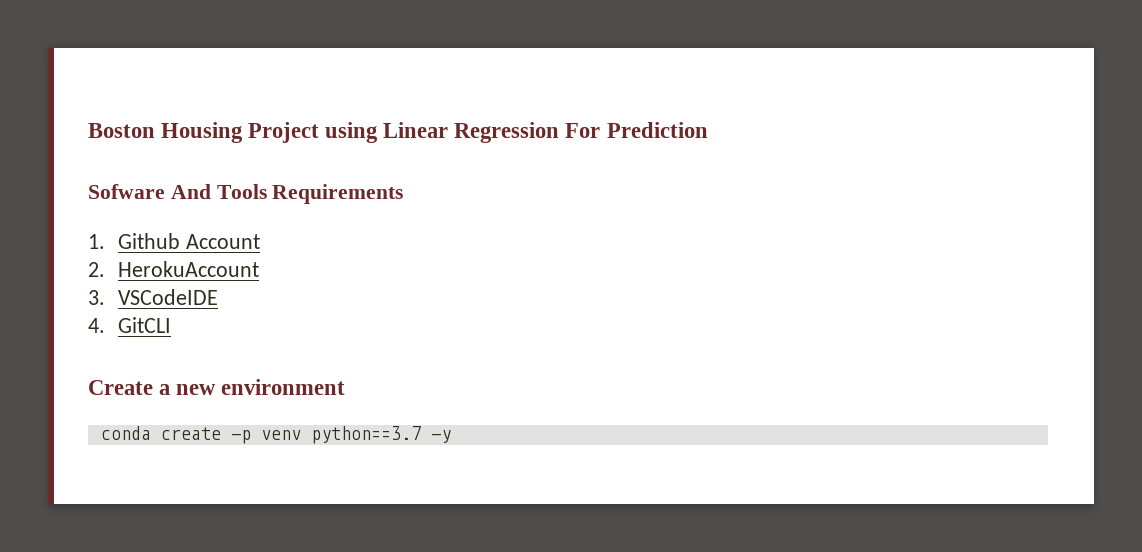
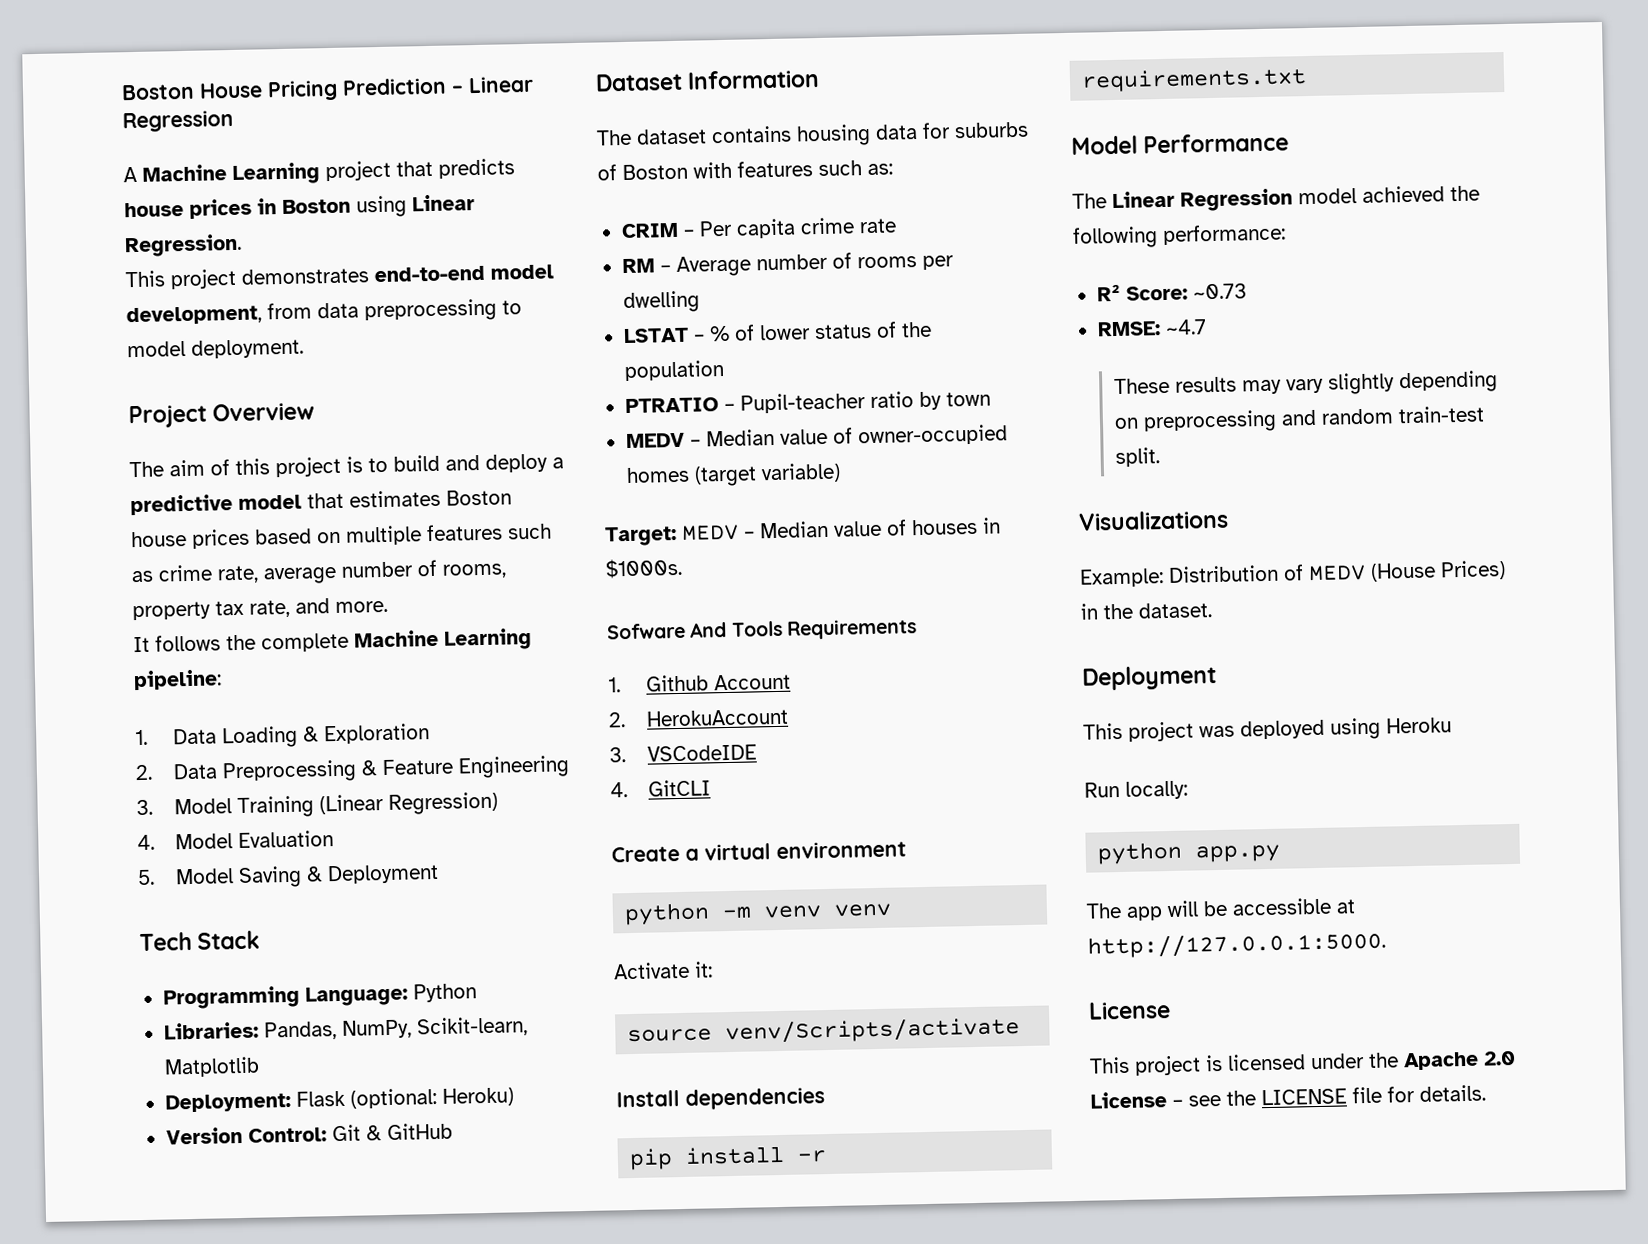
[88,122,708,143] Boston Housing Project using Linear Regression For Prediction -> [121,75,534,102] [122,109,234,133] [123,158,515,185] [124,194,475,219] [124,233,242,258] [125,264,554,290] [126,298,522,326] [127,338,304,359] [128,402,316,429] [129,453,564,478] [130,489,512,516] [131,523,552,549] [131,559,507,585] [132,598,388,621] [133,627,532,653] [133,669,222,691] [135,723,430,749] [135,755,570,784] [136,791,498,819] [137,830,334,851] [137,863,439,889] [139,930,261,952] [162,983,477,1010] [163,1016,528,1041] [163,1056,260,1078] [164,1087,514,1113] [165,1122,453,1145] [595,68,821,92] [596,121,1029,147] [597,160,893,181] [620,217,897,239] [621,252,954,277] [622,290,700,314] [622,321,932,344] [623,359,725,382] [624,391,991,414] [625,424,1008,449] [625,462,841,487] [605,517,1001,547] [605,557,683,579] Boston House Pricing Prediction – Linear Regression // A Machine Learning project that predicts house prices in Boston using Linear Regression. // This project demonstrates end-to-end model development, from data preprocessing to model deployment. // Project Overview // The aim of this project is to build and deploy a predictive model that estimates Boston house prices based on multiple features such as crime rate, average number of rooms, property tax rate, and more. // It follows the complete Machine Learning pipeline: // 1. Data Loading & Exploration // 2. Data Preprocessing & Feature Engineering // 3. Model Training (Linear Regression) // 4. Model Evaluation // 5. Model Saving & Deployment // Tech Stack // Programming Language: Python // Libraries: Pandas, NumPy, Scikit-learn, Matplotlib // Deployment: Flask (optional: Heroku) // Version Control: Git & GitHub // Dataset Information // The dataset contains housing data for suburbs of Boston with features such as: // CRIM – Per capita crime rate // RM – Average number of rooms per dwelling // LSTAT – % of lower status of the population // PTRATIO – Pupil-teacher ratio by town // MEDV – Median value of owner-occupied homes (target variable) // Target: MEDV – Median value of houses in $1000s.
[176,384,217,395] new -> [704,843,771,861] virtual
[100,426,451,444] conda create -p venv python==3.7 -y -> [624,902,893,926] [613,961,713,980] [627,1017,1021,1045] [616,1087,825,1110] [629,1145,828,1171] [1081,67,1308,93] [1071,132,1290,155] [1072,185,1480,212] [1073,223,1286,249] [1096,283,1247,302] [1096,319,1207,337] [1113,370,1498,395] [1113,405,1485,434] [1114,447,1160,468] [1078,509,1229,531] [1079,560,1506,588] [1080,602,1212,620] [1081,665,1217,691] [1083,717,1452,742] [1084,780,1188,800] [1097,841,1281,865] [1086,897,1356,921] [1087,931,1386,959] [1088,1001,1171,1020] [1089,1050,1516,1076] [1090,1084,1486,1109] python -m venv venv // Activate it: // source venv/Scripts/activate // Install dependencies // pip install -r requirements.txt // Model Performance // The Linear Regression model achieved the following performance: // R² Score: ~0.73 // RMSE: ~4.7 // These results may vary slightly depending on preprocessing and random train-test split. // Visualizations // Example: Distribution of MEDV (House Prices) in the dataset. // Deployment // This project was deployed using Heroku // Run locally: // python app.py // The app will be accessible at http://127.0.0.1:5000. // License // This project is licensed under the Apache 2.0 License – see the LICENSE file for details.

